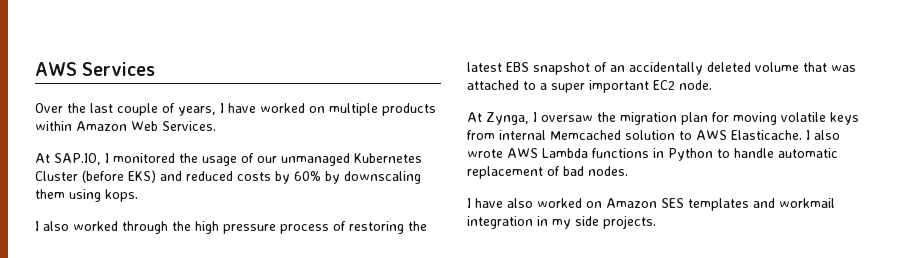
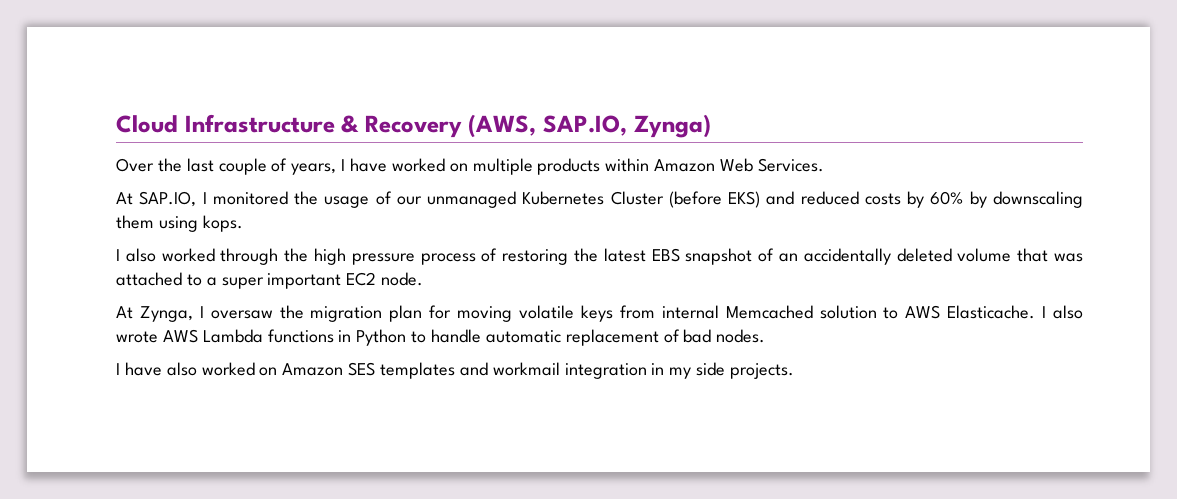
[35,62,156,76] AWS Services -> [116,114,711,138] Cloud Infrastructure & Recovery (AWS, SAP.IO, Zynga)

